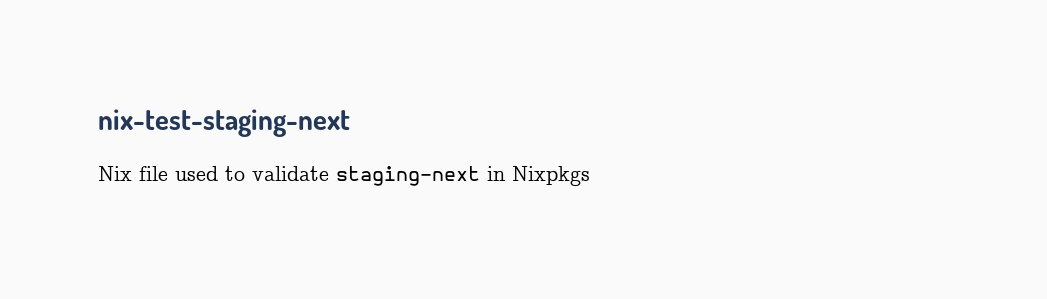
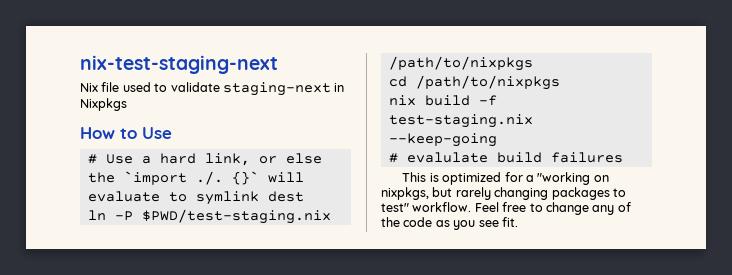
(590, 176) none -> [80,127,172,139] [87,153,322,166] [87,171,304,185] [87,191,304,205] [87,209,331,224] [388,56,533,71] [388,75,560,90] [388,95,497,106] [388,114,533,128] [388,133,497,147] [388,152,623,163] [402,172,609,185] [381,187,626,200] [381,202,631,215] [381,217,518,230] // How to Use // # Use a hard link, or else the `import ./. {}` will evaluate to symlink dest // ln -P $PWD/test-staging.nix /path/to/nixpkgs // cd /path/to/nixpkgs // nix build -f test-staging.nix --keep-going // # evalulate build failures // This is optimized for a "working on nixpkgs, but rarely changing packages to test" workflow. Feel free to change any of the code as you see fit.

